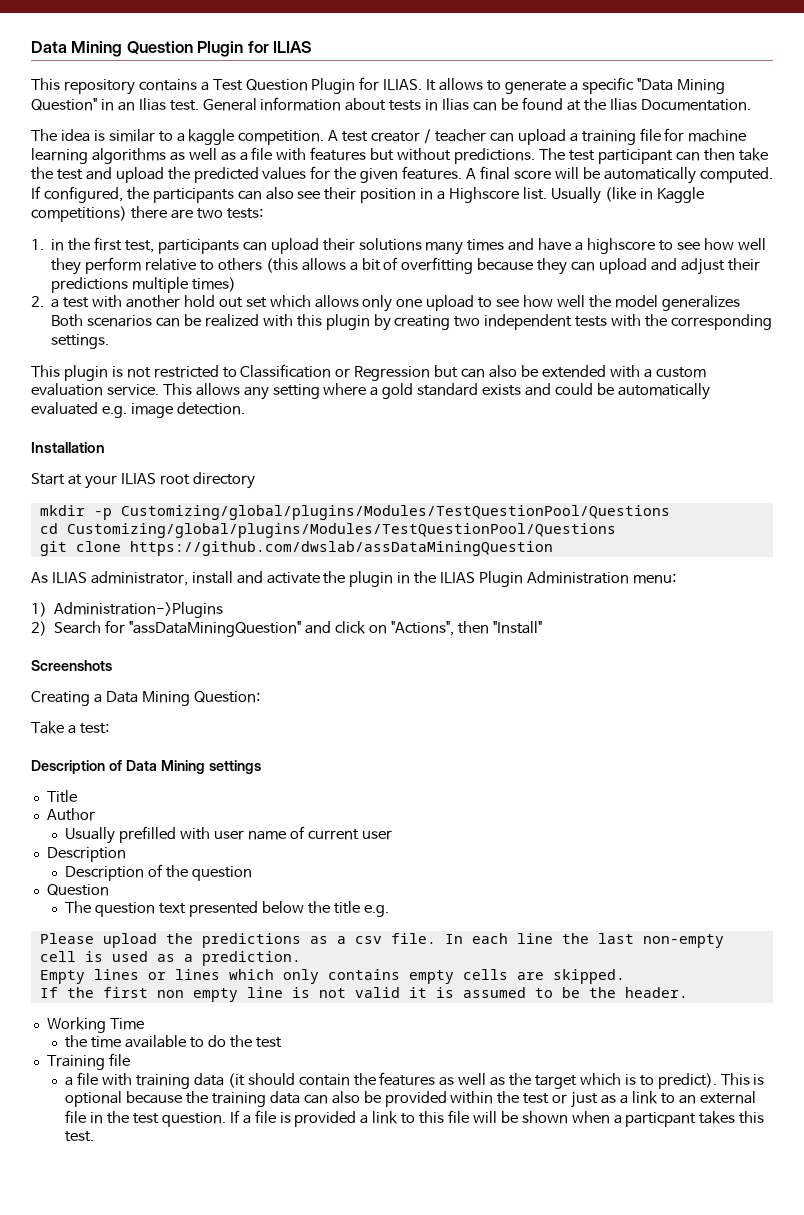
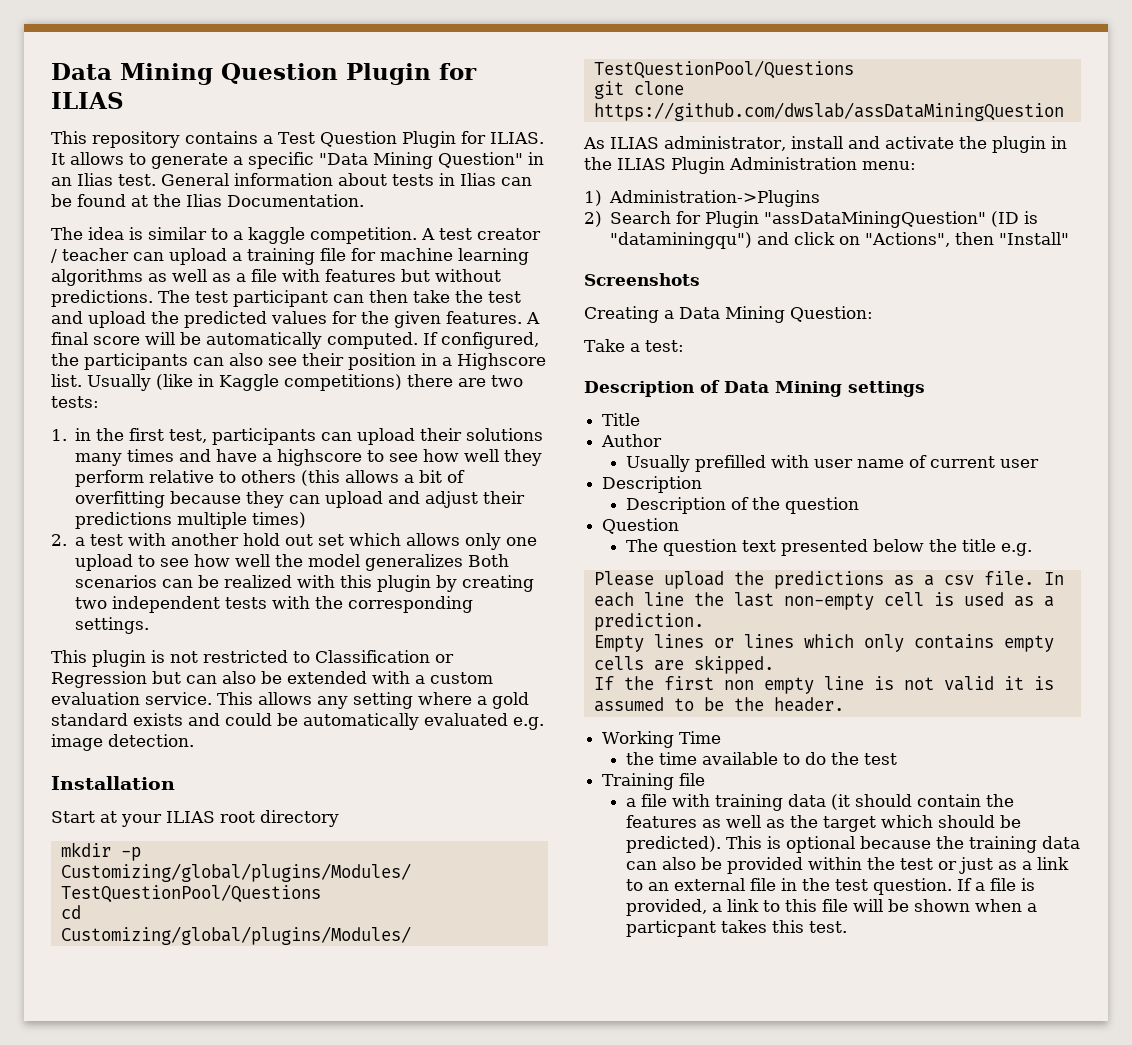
[129,621,302,637] "assDataMiningQuestion" -> [705,211,1039,228] [610,232,753,249] Plugin "assDataMiningQuestion" (ID is "dataminingqu")
[624,1073,717,1089] is to predict). -> [937,815,1021,828] [625,836,721,853] should be predicted).
[294,1111,357,1127] provided -> [625,899,707,916] provided,

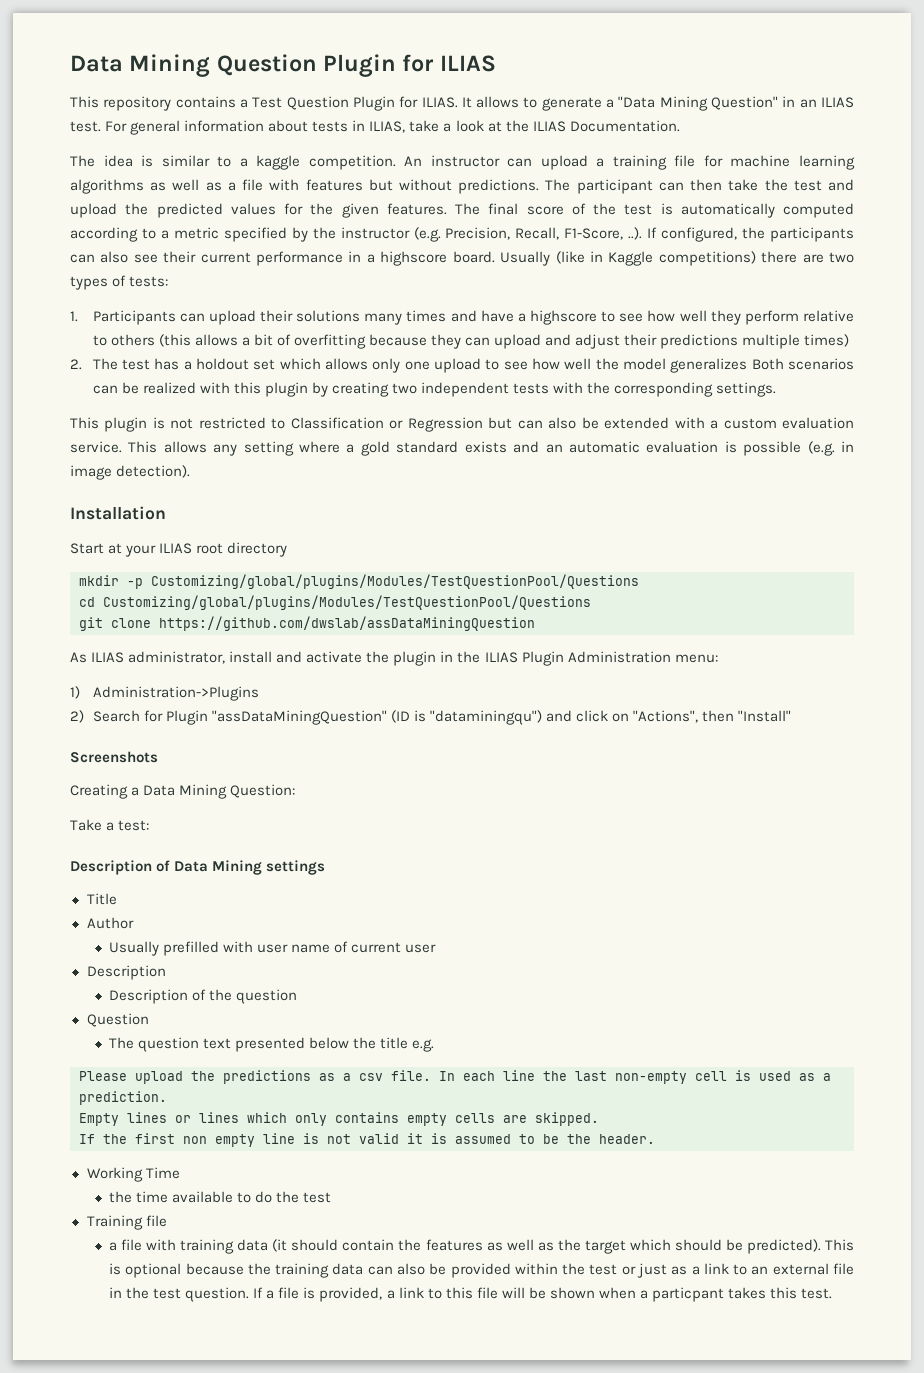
[248,152,314,169] specific -> (615, 103) none
[77,173,532,186] [51,194,126,207] Ilias test. General information about tests in Ilias can be found -> [820,97,854,108] [70,120,484,135] ILIAS test. For general information about tests in ILIAS, take a look
[186,194,222,207] Ilias -> [532,121,566,132] ILIAS
[421,228,541,240] [51,248,129,263] A test creator / teacher -> [404,155,500,167] An instructor
[195,291,228,303] test -> (571, 185) none
[526,312,540,324] A -> [455,203,480,215] The
[145,332,418,349] will be automatically computed. -> [571,203,854,218] [70,227,643,242] of the test is automatically computed according to a metric specified by the instructor (e.g. Precision, Recall, F1-Score, ..).
[348,353,546,370] [51,374,82,387] position in a Highscore list. -> [200,251,495,266] current performance in a highscore board.
(523, 381) none -> [70,275,127,290] types of
[75,428,317,445] in the first test, participants -> [92,310,176,325] Participants
[75,533,314,546] a test with another hold out -> [92,358,249,370] The test has a holdout
[225,713,544,730] [51,734,194,751] could be automatically evaluated e.g. image detection. -> [545,441,854,456] [70,465,191,480] an automatic evaluation is possible (e.g. in image detection).

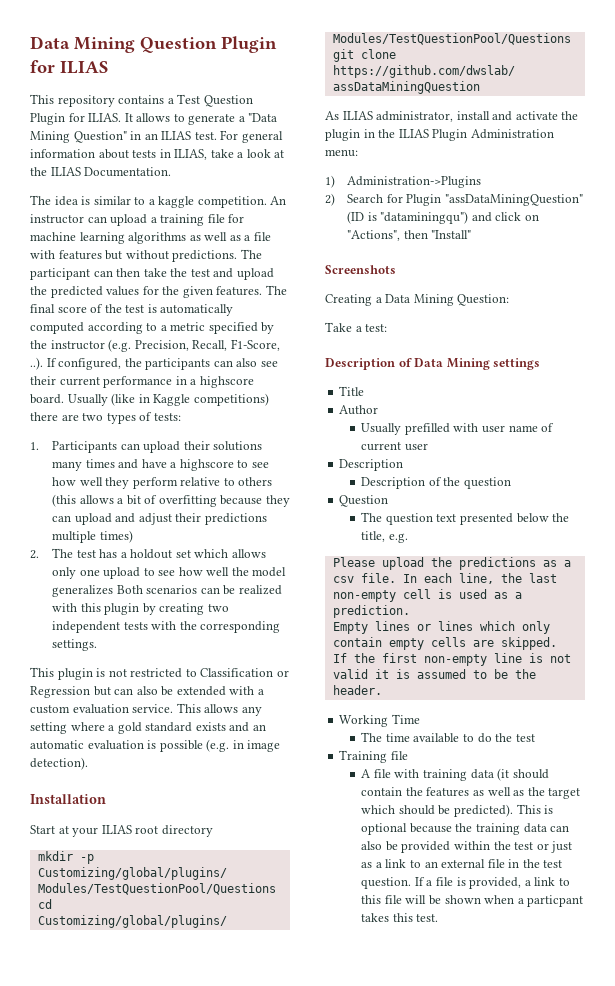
[380,1037,409,1049] title -> [361,531,386,542] title,
[503,1070,535,1081] line -> [458,573,494,584] line,
[335,1112,399,1123] contains -> [332,637,382,647] contain
[183,1134,255,1147] non empty -> [423,654,487,666] non-empty
[109,1191,133,1203] the -> [361,732,383,742] The
[109,1242,118,1251] a -> [361,769,371,778] A

